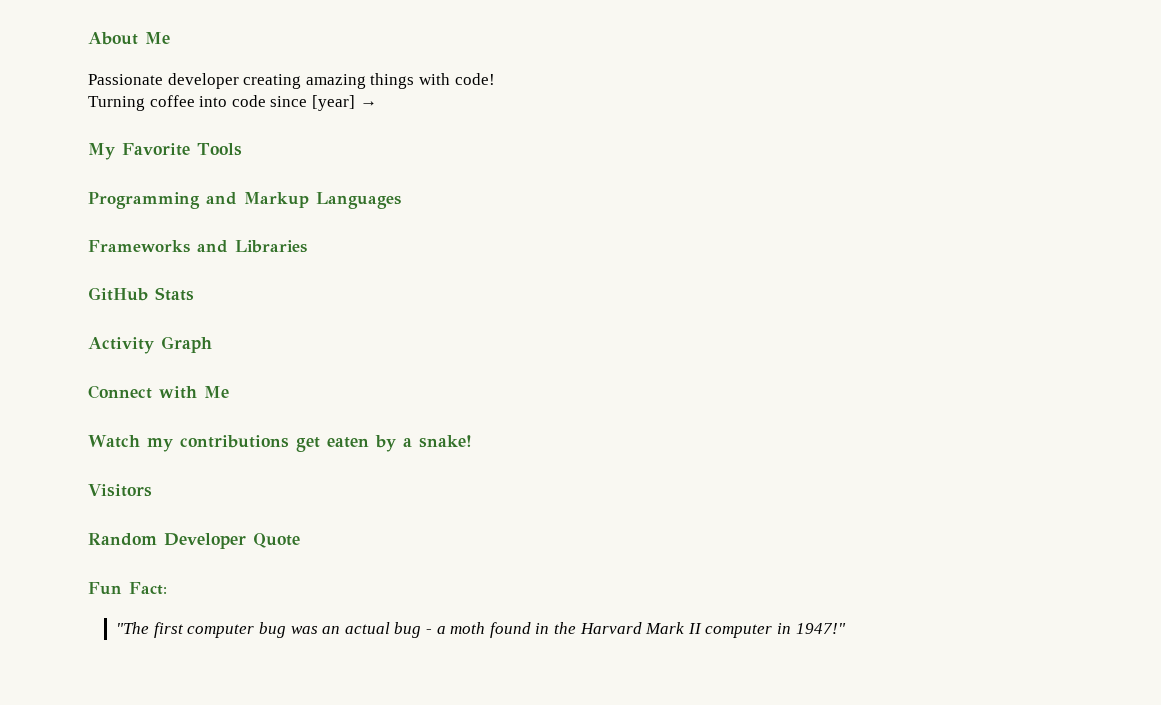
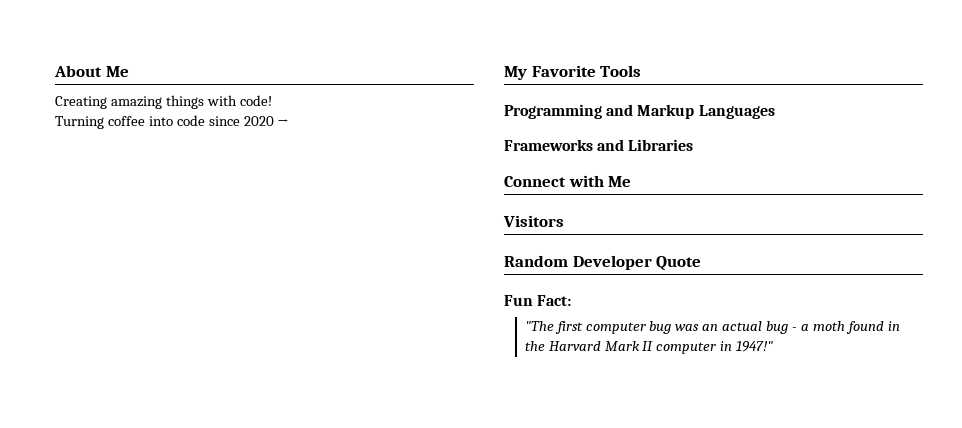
[88,73,302,89] Passionate developer creating -> [55,96,107,109] Creating
[311,95,355,111] [year] -> [243,116,274,126] 2020
[88,287,194,301] [88,336,212,354] // GitHub Stats // Activity Graph -> (694, 145) none
[88,435,472,452] // Watch my contributions get eaten by a snake! -> (632, 181) none

